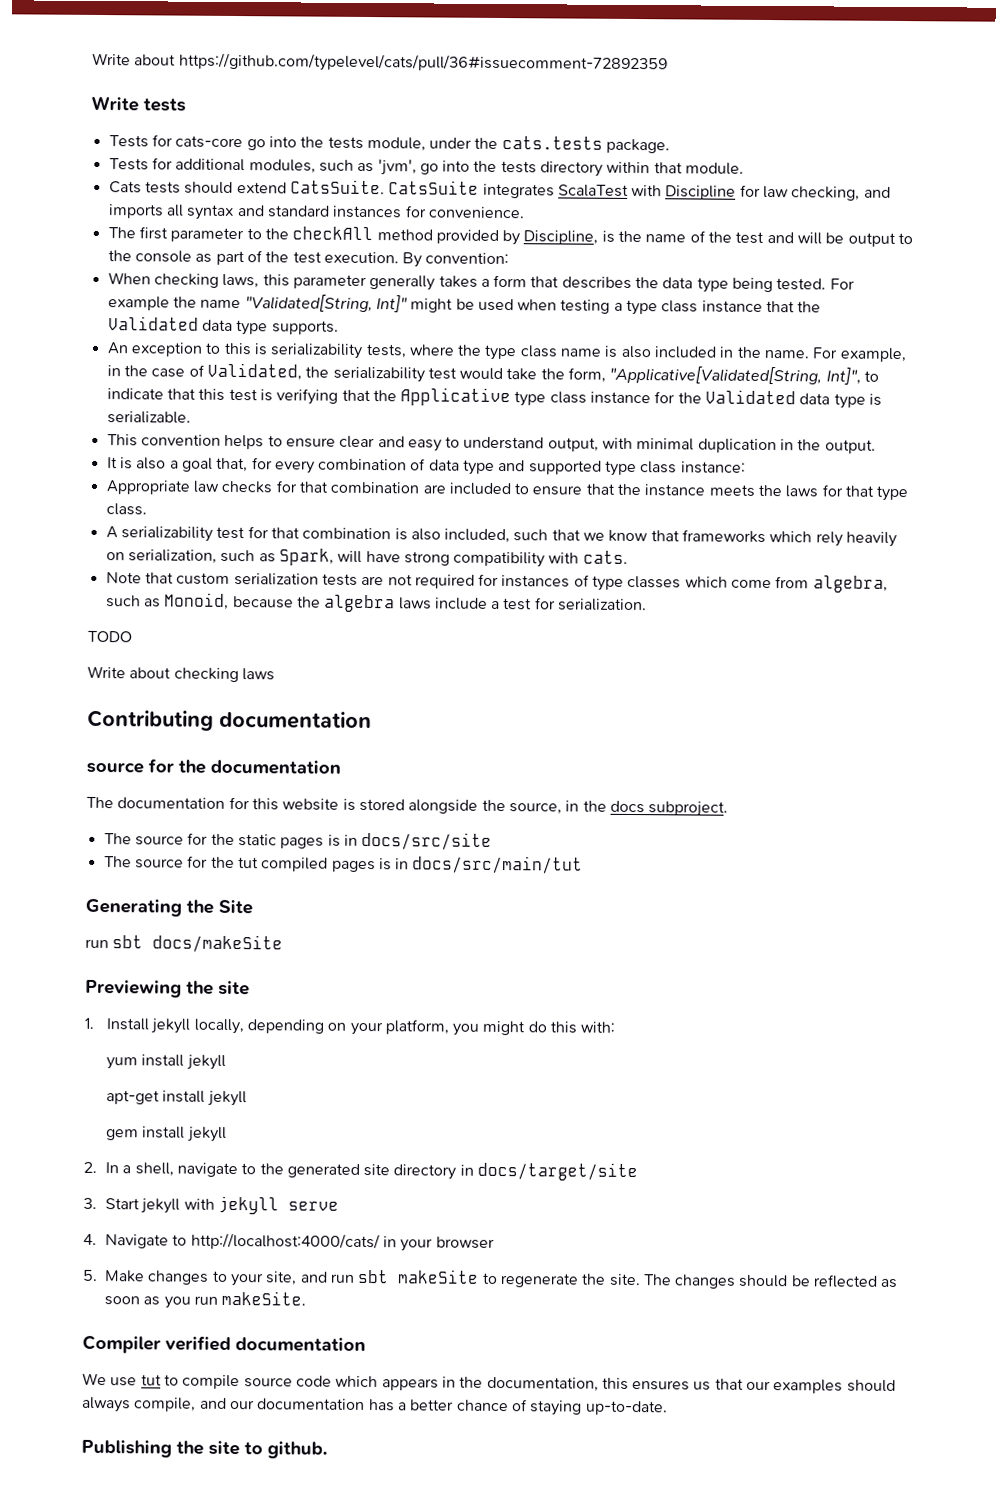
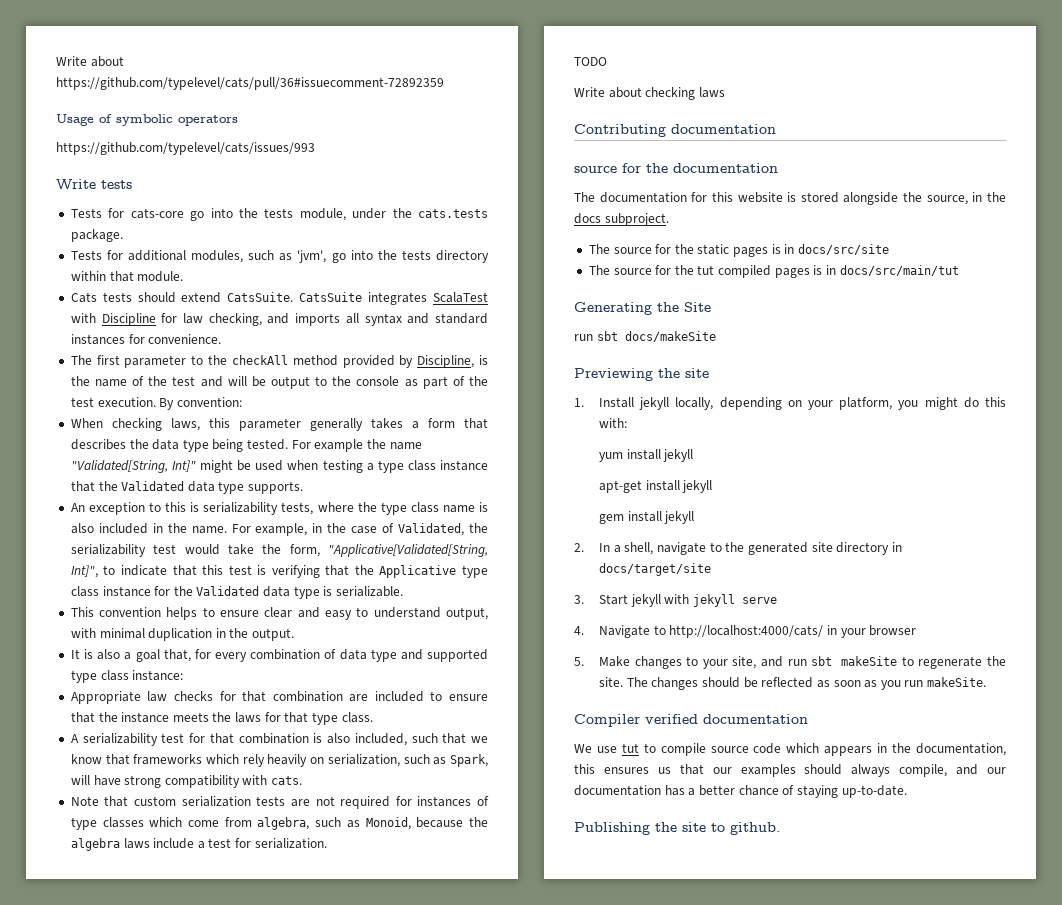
(668, 63) none -> [56,114,238,126] [56,142,315,155] // Usage of symbolic operators // https://github.com/typelevel/cats/issues/993

